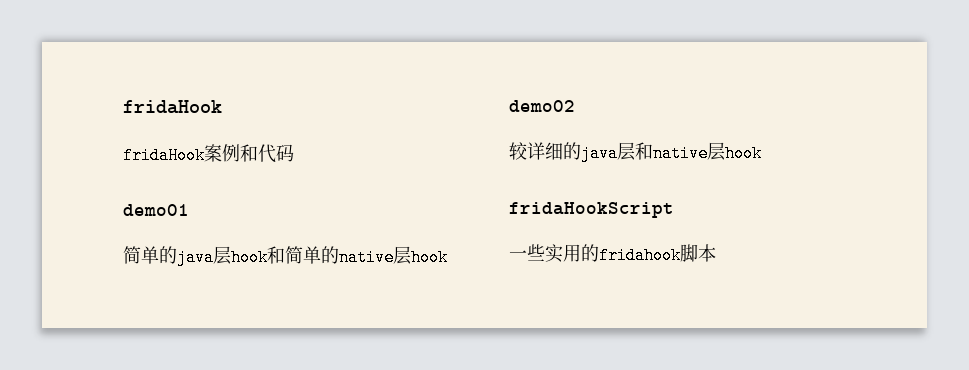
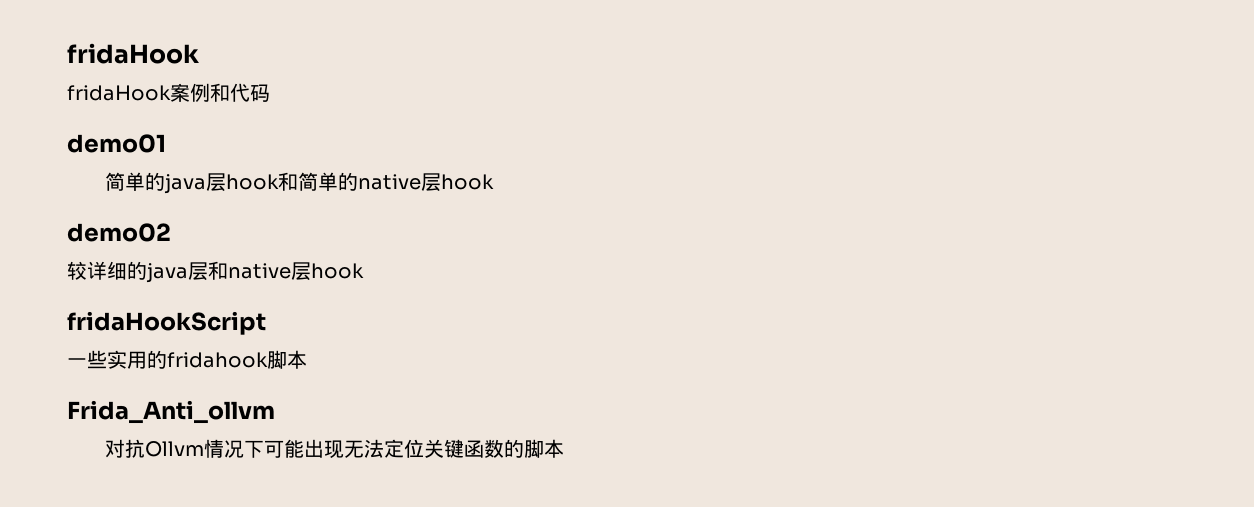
(716, 253) none -> [67,400,275,424] [104,439,564,459] // Frida_Anti_ollvm // 对抗Ollvm情况下可能出现无法定位关键函数的脚本

